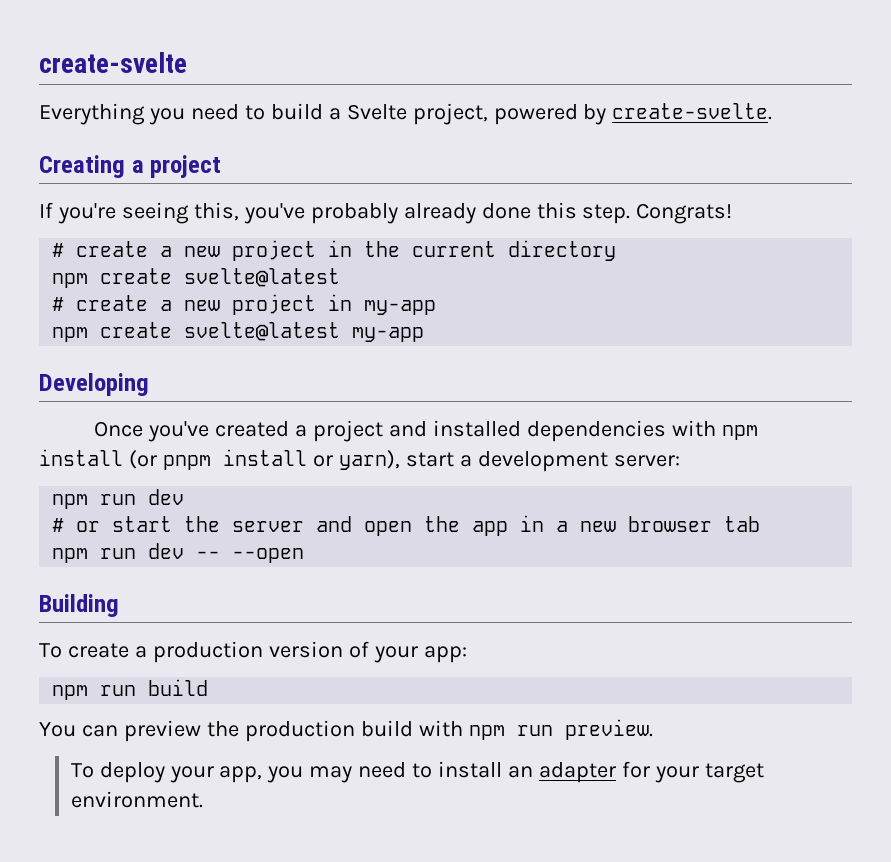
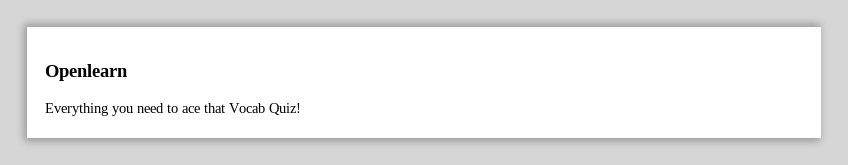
[39,52,187,73] create-svelte -> [45,64,128,81] Openlearn
[270,103,773,125] [39,155,222,178] [39,202,733,224] [52,240,617,261] [52,268,341,288] [52,294,437,315] [52,322,425,342] [39,373,149,396] [94,420,758,442] [39,449,680,472] [52,489,185,509] [52,515,761,536] [52,543,305,563] [39,594,119,617] [39,641,467,663] [52,679,209,700] [39,719,653,742] [70,761,764,783] [70,791,203,808] build a Svelte project, powered by create-svelte. // Creating a project // If you're seeing this, you've probably already done this step. Congrats! // # create a new project in the current directory // npm create svelte@latest // # create a new project in my-app // npm create svelte@latest my-app // Developing // Once you've created a project and installed dependencies with npm install (or pnpm install or yarn), start a development server: // npm run dev // # or start the server and open the app in a new browser tab // npm run dev -- --open // Building // To create a production version of your app: // npm run build // You can preview the production build with npm run preview. // To deploy your app, you may need to install an adapter for your target environment. -> [182,103,301,115] ace that Vocab Quiz!

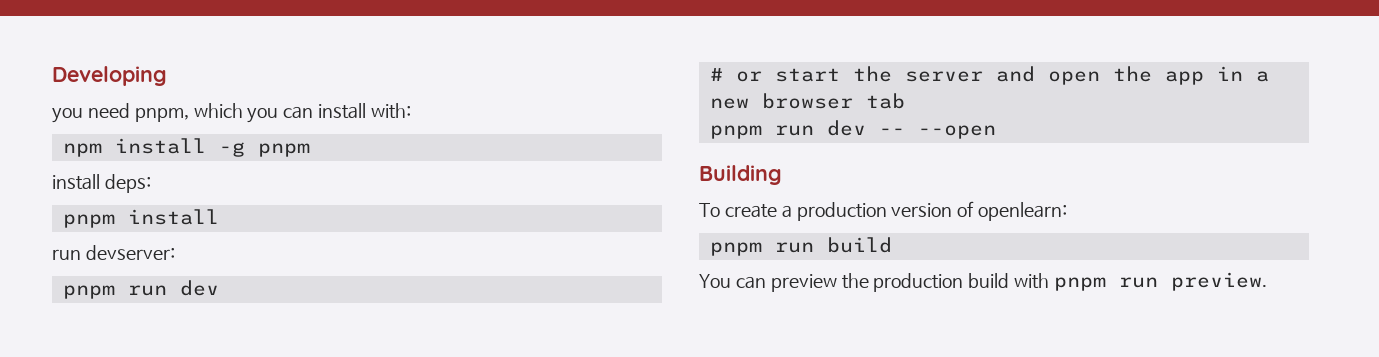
[45,64,128,81] [45,103,301,116] Openlearn // Everything you need to ace that Vocab Quiz! -> [52,66,167,86] [52,103,412,123] [62,138,310,157] [52,174,151,193] [62,209,219,228] [52,245,175,260] [62,280,219,299] [709,66,1269,85] [709,93,905,109] [709,120,996,139] [699,165,782,185] [699,201,1068,221] [709,237,892,256] [699,272,1267,292] Developing // you need pnpm, which you can install with: // npm install -g pnpm // install deps: // pnpm install // run devserver: // pnpm run dev // # or start the server and open the app in a new browser tab // pnpm run dev -- --open // Building // To create a production version of openlearn: // pnpm run build // You can preview the production build with pnpm run preview.

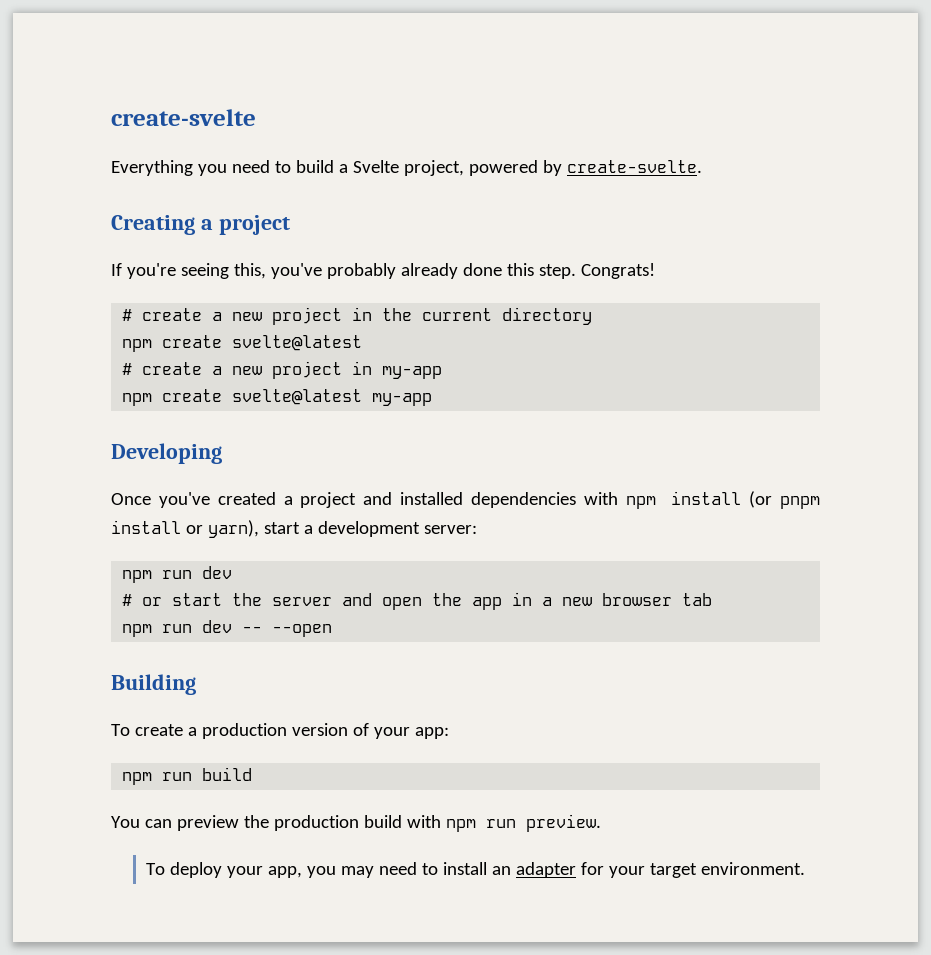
[52,66,167,86] [52,103,412,123] [62,138,310,157] [52,174,151,193] [62,209,219,228] [52,245,175,260] [62,285,115,299] Developing // you need pnpm, which you can install with: // npm install -g pnpm // install deps: // pnpm install // run devserver: // pnpm -> [111,109,256,126] [111,160,702,176] [111,215,290,235] [111,263,655,279] [122,307,593,325] [122,335,363,352] [122,361,443,379] [122,389,433,406] [111,443,222,464] [111,491,821,509] [111,520,477,538] [122,570,153,583] create-svelte // Everything you need to build a Svelte project, powered by create-svelte. // Creating a project // If you're seeing this, you've probably already done this step. Congrats! // # create a new project in the current directory // npm create svelte@latest // # create a new project in my-app // npm create svelte@latest my-app // Developing // Once you've created a project and installed dependencies with npm install (or pnpm install or yarn), start a development server: // npm
[709,125,762,139] pnpm -> [122,624,153,637] npm
[978,202,1068,221] [709,242,762,256] openlearn: // pnpm -> [373,727,449,739] [122,772,153,785] your app: // npm
[1053,277,1106,291] pnpm -> [445,819,476,832] npm
(1267, 281) none -> [146,862,806,878] // To deploy your app, you may need to install an adapter for your target environment.

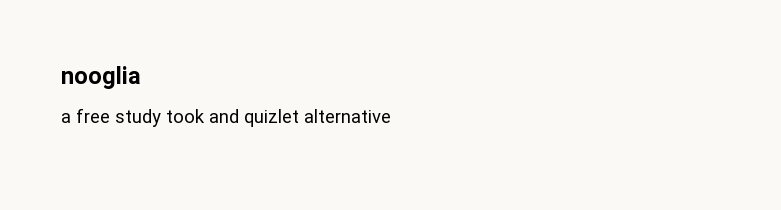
[111,109,256,126] [111,160,702,176] [111,215,290,235] [111,263,655,279] [122,307,593,325] [122,335,363,352] [122,361,443,379] [122,389,433,406] [111,443,222,464] [111,491,821,509] [111,520,477,538] [122,566,233,583] [122,592,713,610] [122,620,333,637] [111,674,196,695] [111,723,449,739] [122,767,253,785] [111,814,601,832] [146,862,806,878] create-svelte // Everything you need to build a Svelte project, powered by create-svelte. // Creating a project // If you're seeing this, you've probably already done this step. Congrats! // # create a new project in the current directory // npm create svelte@latest // # create a new project in my-app // npm create svelte@latest my-app // Developing // Once you've created a project and installed dependencies with npm install (or pnpm install or yarn), start a development server: // npm run dev // # or start the server and open the app in a new browser tab // npm run dev -- --open // Building // To create a production version of your app: // npm run build // You can preview the production build with npm run preview. // To deploy your app, you may need to install an adapter for your target environment. -> [61,66,141,89] [61,108,391,127] nooglia // a free study took and quizlet alternative

